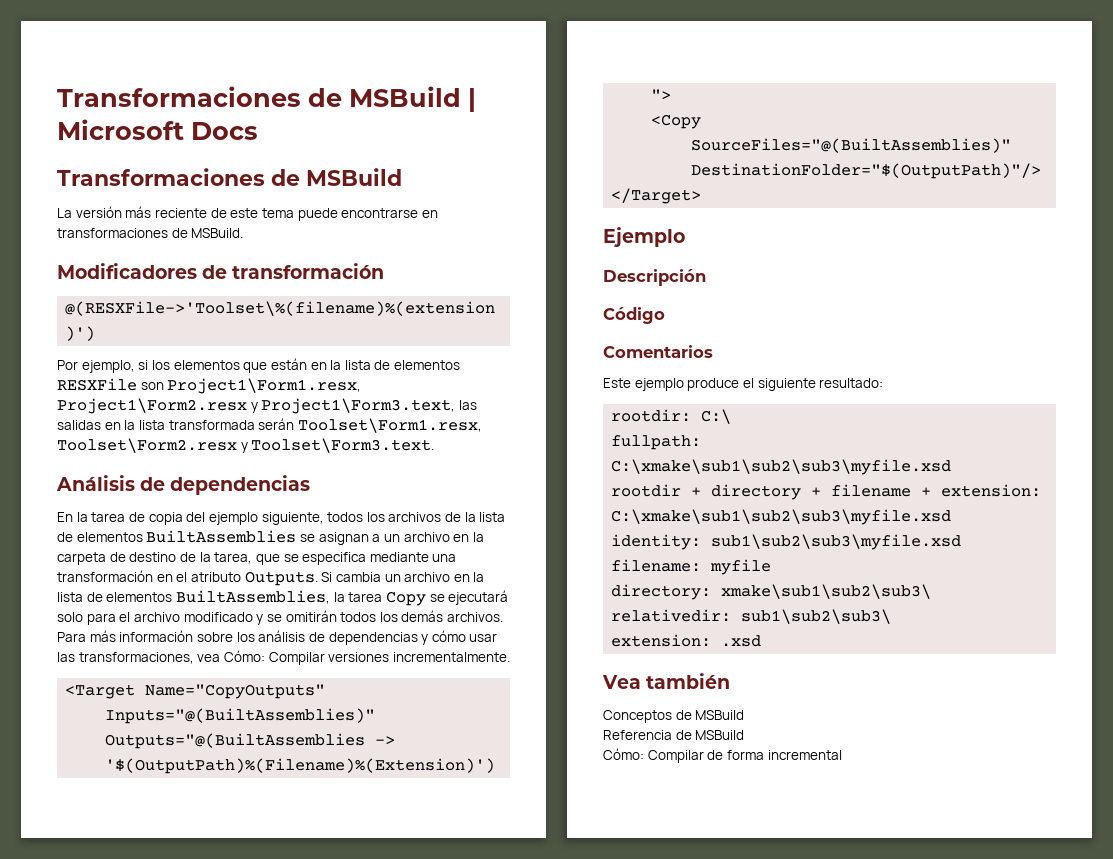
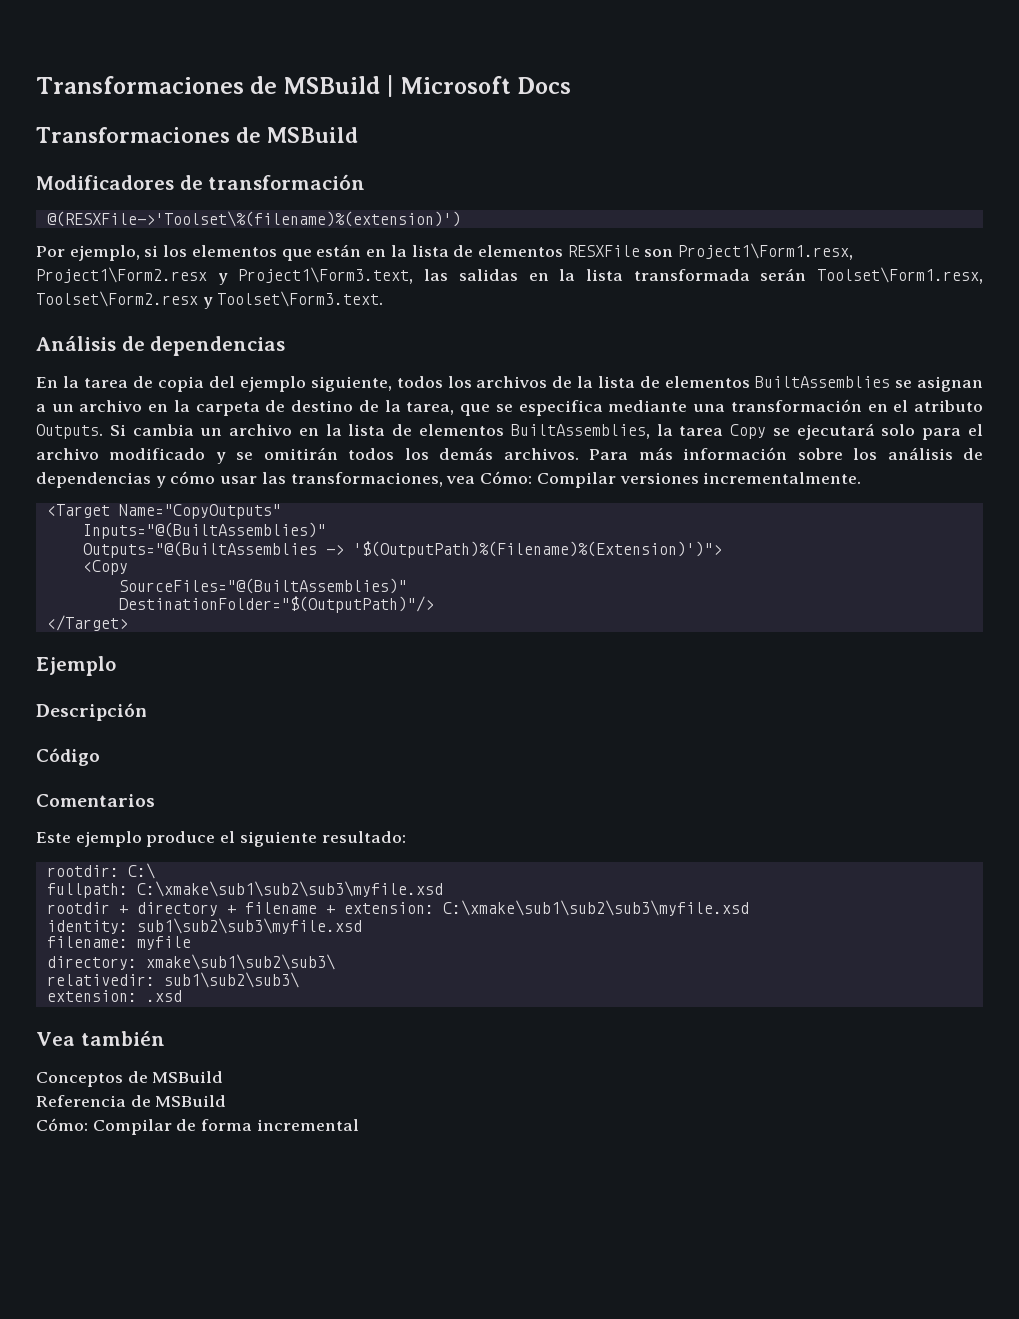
[57,206,438,221] [57,228,244,238] // La versión más reciente de este tema puede encontrarse en transformaciones de MSBuild. -> (358, 135) none

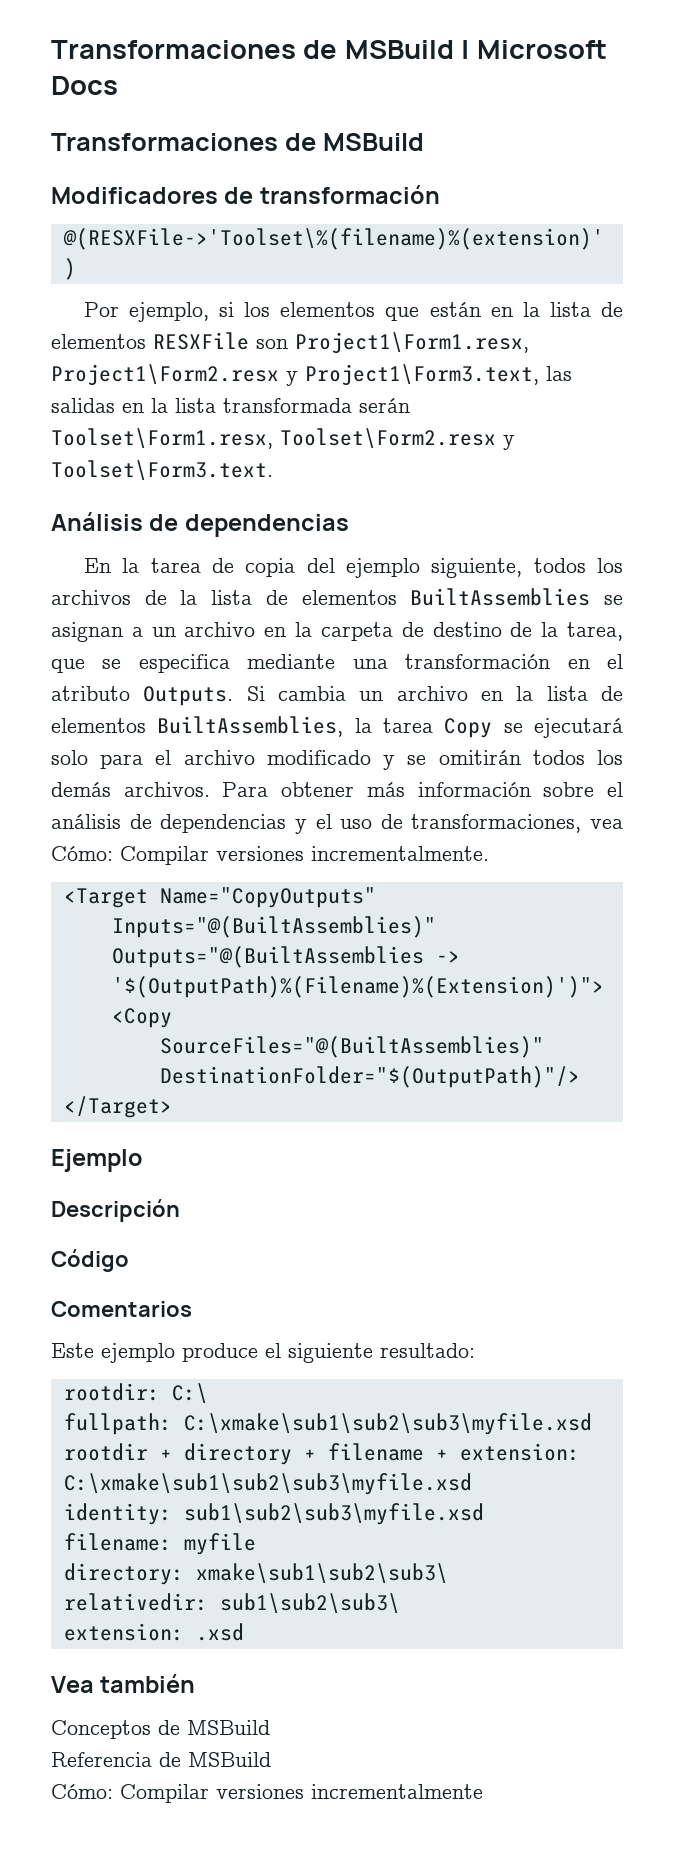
(629, 454) none -> [281,782,355,797] obtener
[853,448,878,460] los -> [607,782,623,797] el
[170,471,286,484] cómo usar las -> [315,814,403,829] el uso de
[176,1119,359,1131] de forma incremental -> [216,1784,483,1799] versiones incrementalmente

